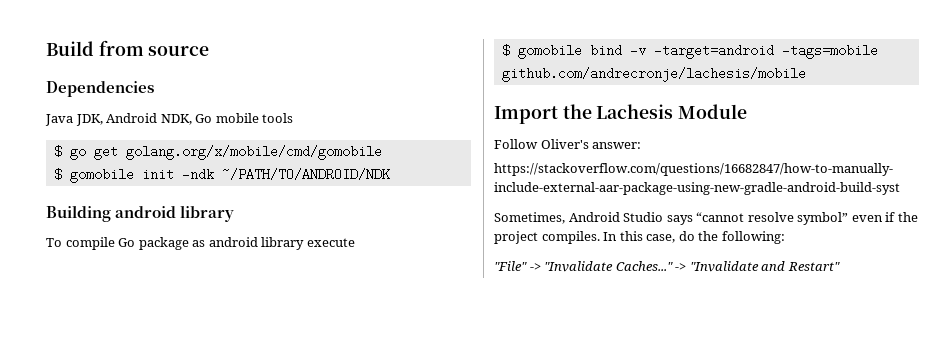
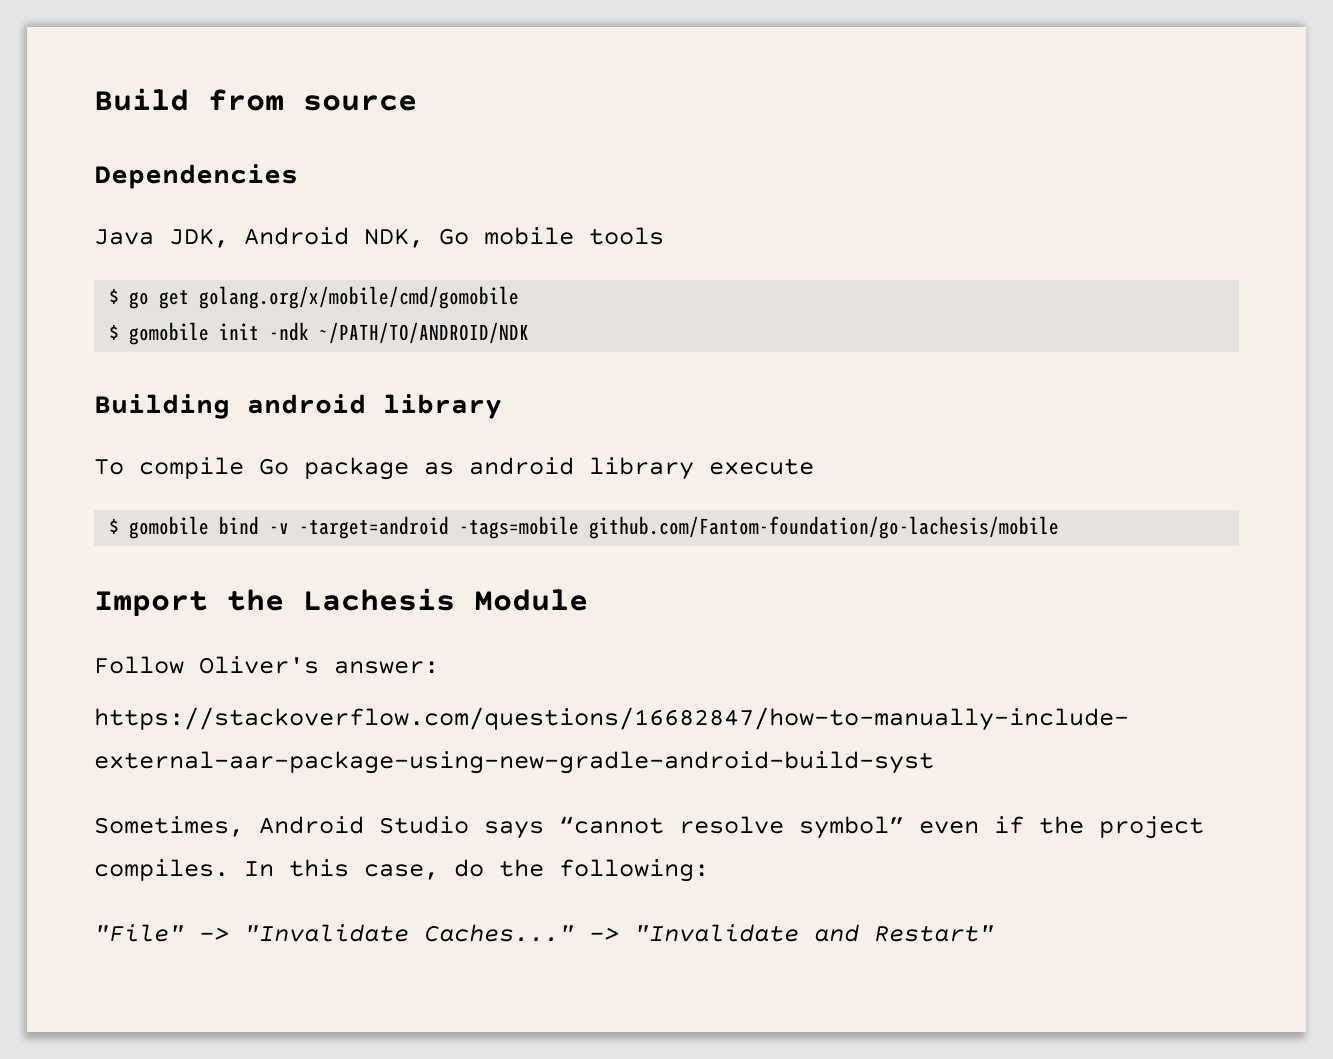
[501,67,806,82] github.com/andrecronje/lachesis/mobile -> [589,516,1060,539] github.com/Fantom-foundation/go-lachesis/mobile

